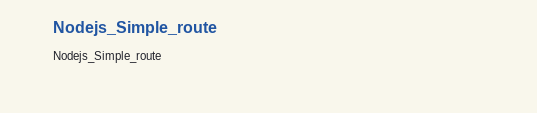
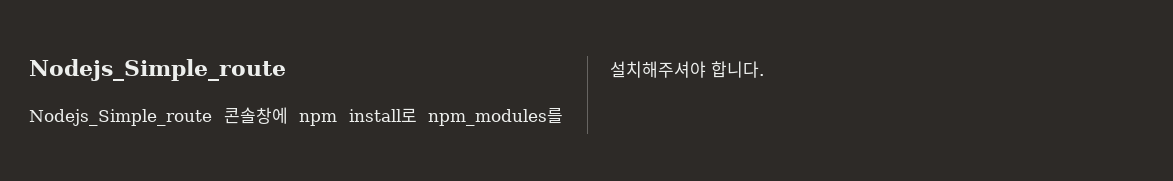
(161, 57) none -> [223,107,563,126] [610,61,764,78] 콘솔창에 npm install로 npm_modules를 설치해주셔야 합니다.

